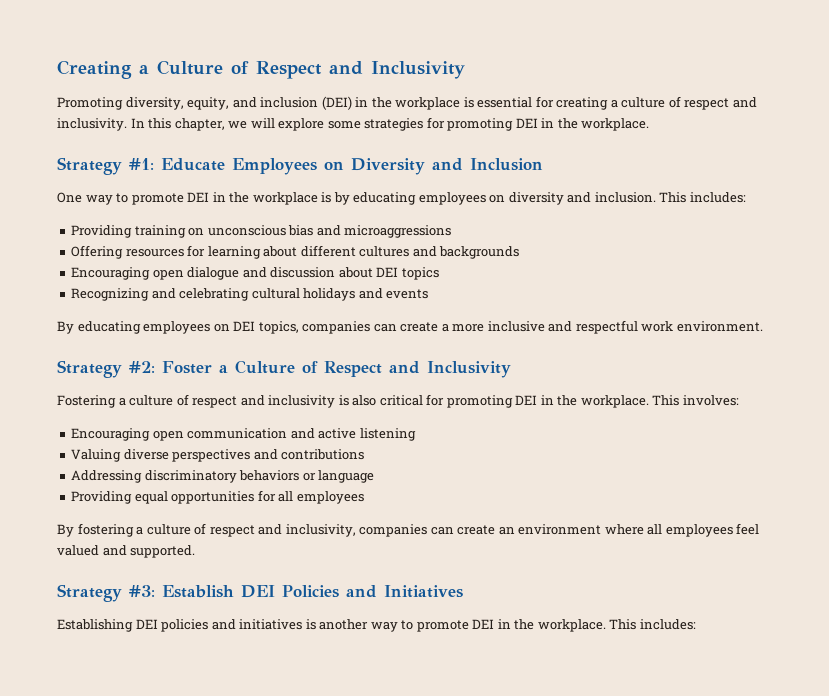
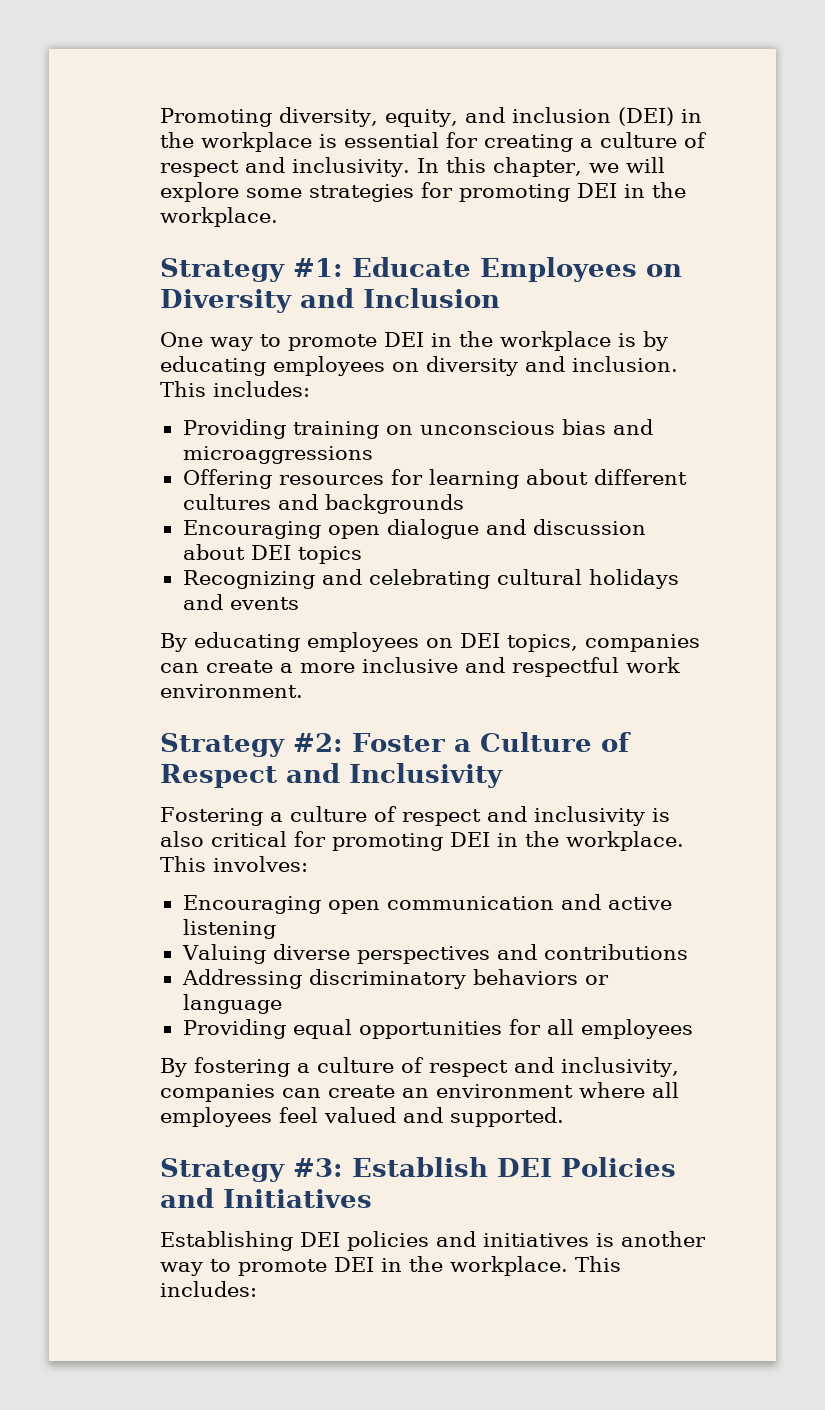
[57,60,465,79] Creating a Culture of Respect and Inclusivity // -> (160, 117) none

